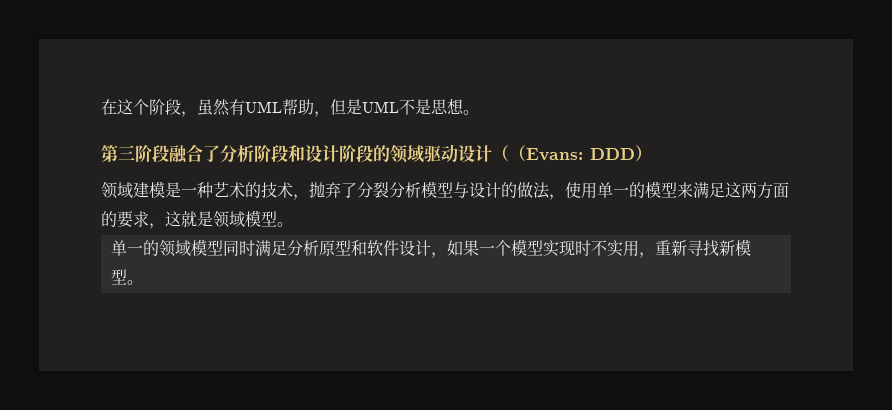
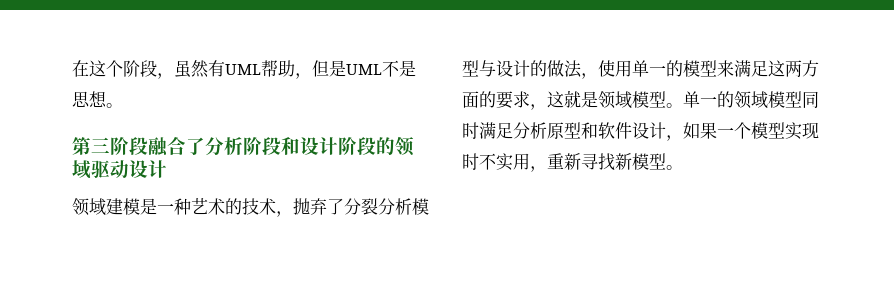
[492,145,652,162] （（Evans: DDD） -> (167, 169) none
(293, 224) // -> (683, 105) none

